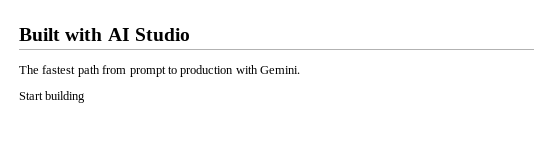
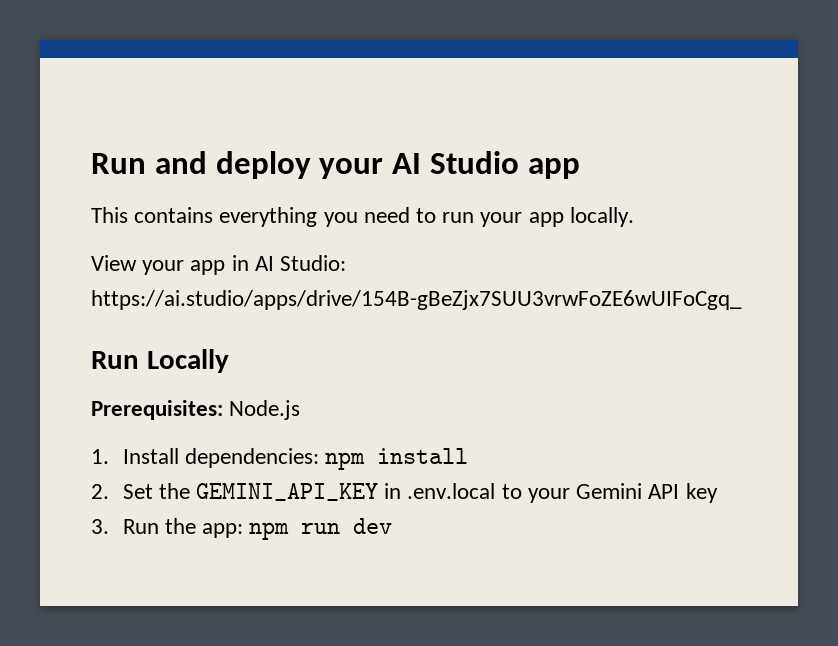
[19,28,190,41] [19,65,300,77] [19,91,86,103] Built with AI Studio // The fastest path from prompt to production with Gemini. // Start building -> [91,151,580,179] [91,207,634,227] [91,255,347,275] [91,290,742,310] [91,349,229,373] [91,400,301,420] [91,448,469,470] [91,483,718,503] [91,518,393,540] Run and deploy your AI Studio app // This contains everything you need to run your app locally. // View your app in AI Studio: https://ai.studio/apps/drive/154B-gBeZjx7SUU3vrwFoZE6wUIFoCgq_ // Run Locally // Prerequisites: Node.js // 1. Install dependencies: npm install // 2. Set the GEMINI_API_KEY in .env.local to your Gemini API key // 3. Run the app: npm run dev

